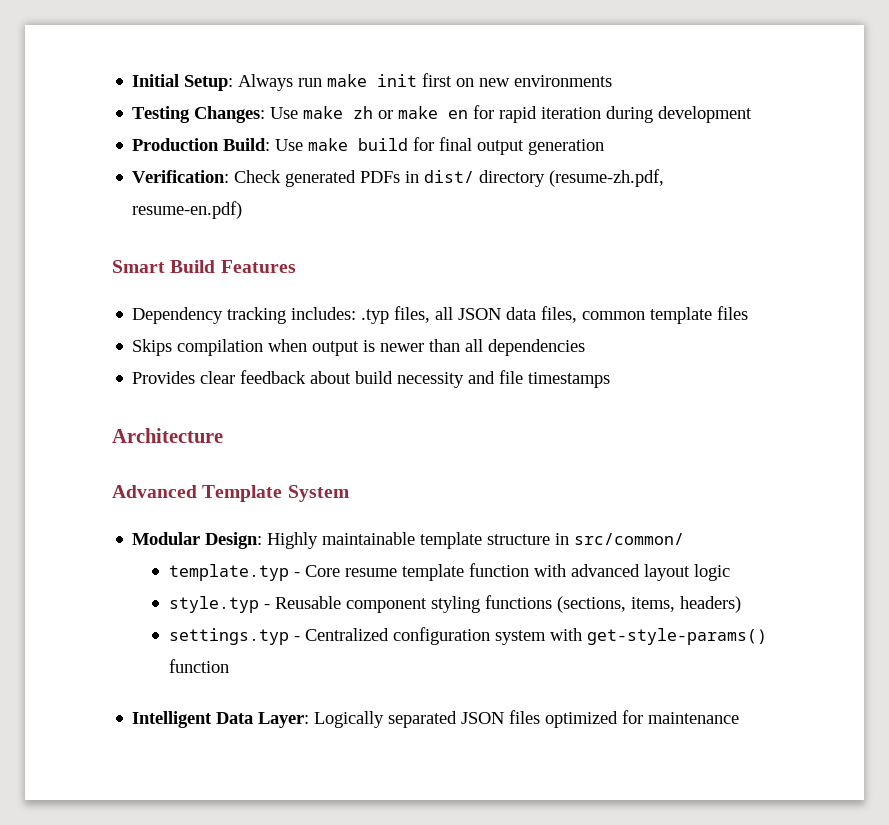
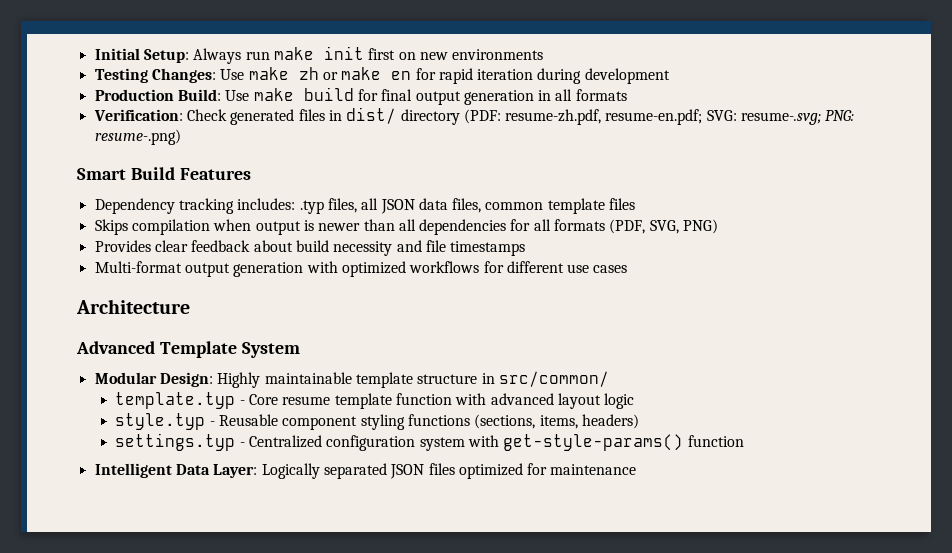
(605, 147) none -> [538,89,627,101] in all formats
[360,171,401,183] PDFs -> [298,109,325,121] files
[549,169,665,187] [132,201,243,219] (resume-zh.pdf, resume-en.pdf) -> [463,109,855,125] [94,129,181,145] (PDF: resume-zh.pdf, resume-en.pdf; SVG: resume-.svg; PNG: resume-.png)
(586, 347) none -> [510,219,719,234] for all formats (PDF, SVG, PNG)
(611, 380) none -> [94,261,628,277] // Multi-format output generation with optimized workflows for different use cases

